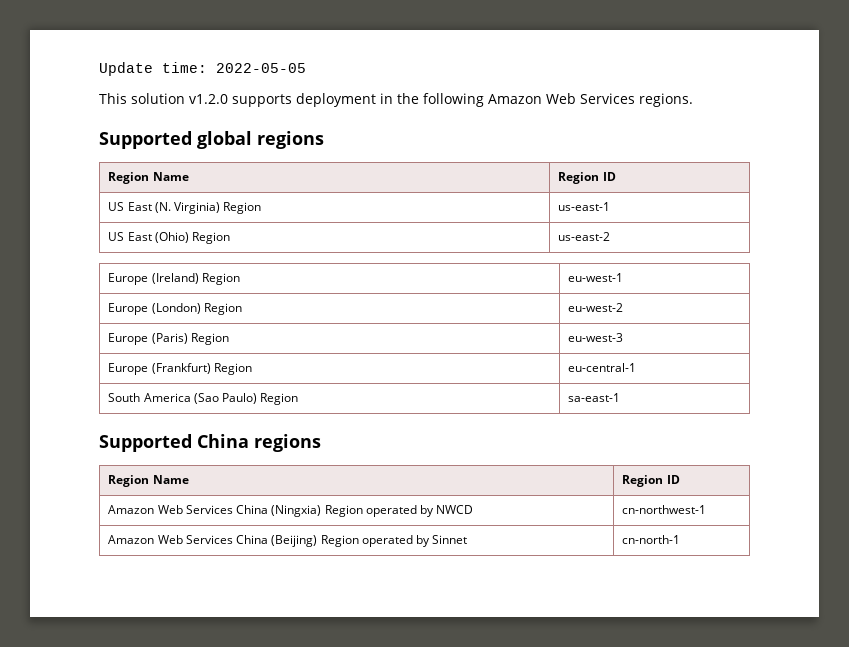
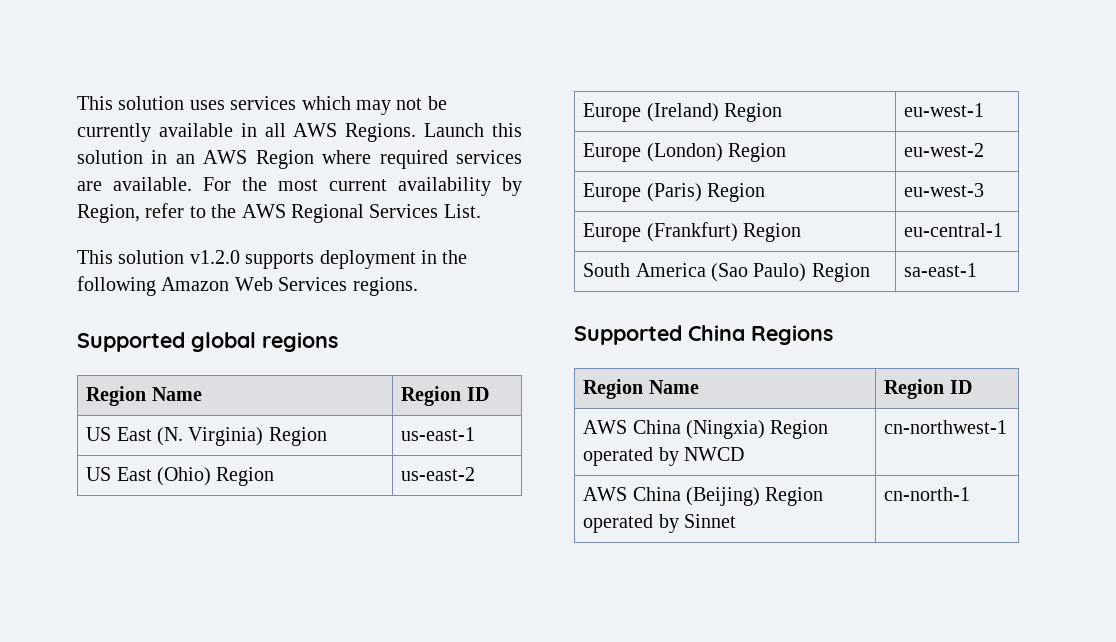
[99,62,306,76] Update time: 2022-05-05 -> [77,96,447,115] [77,123,522,142] [77,150,522,169] [77,177,522,196] [77,203,481,223] This solution uses services which may not be currently available in all AWS Regions. Launch this solution in an AWS Region where required services are available. For the most current availability by Region, refer to the AWS Regional Services List.
[254,434,321,452] [108,475,189,487] [622,475,680,487] [108,505,233,514] regions // Region Name | Region ID // Amazon Web Services -> [751,325,833,345] [583,379,699,399] [884,379,972,399] [583,420,628,434] Regions // Region Name | Region ID // AWS
[108,535,233,544] Amazon Web Services -> [583,487,628,501] AWS

